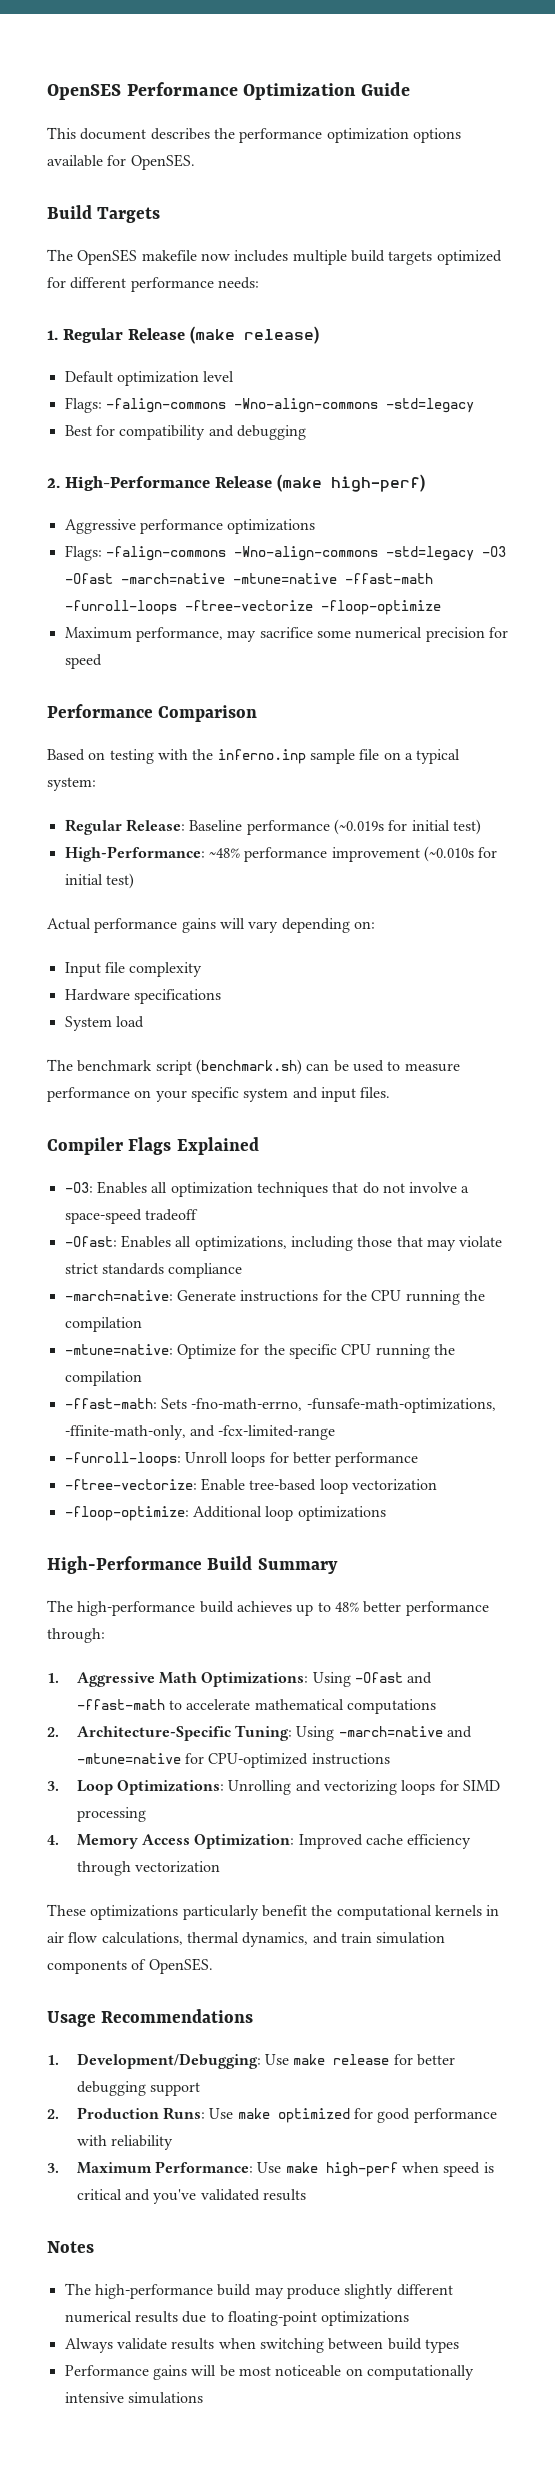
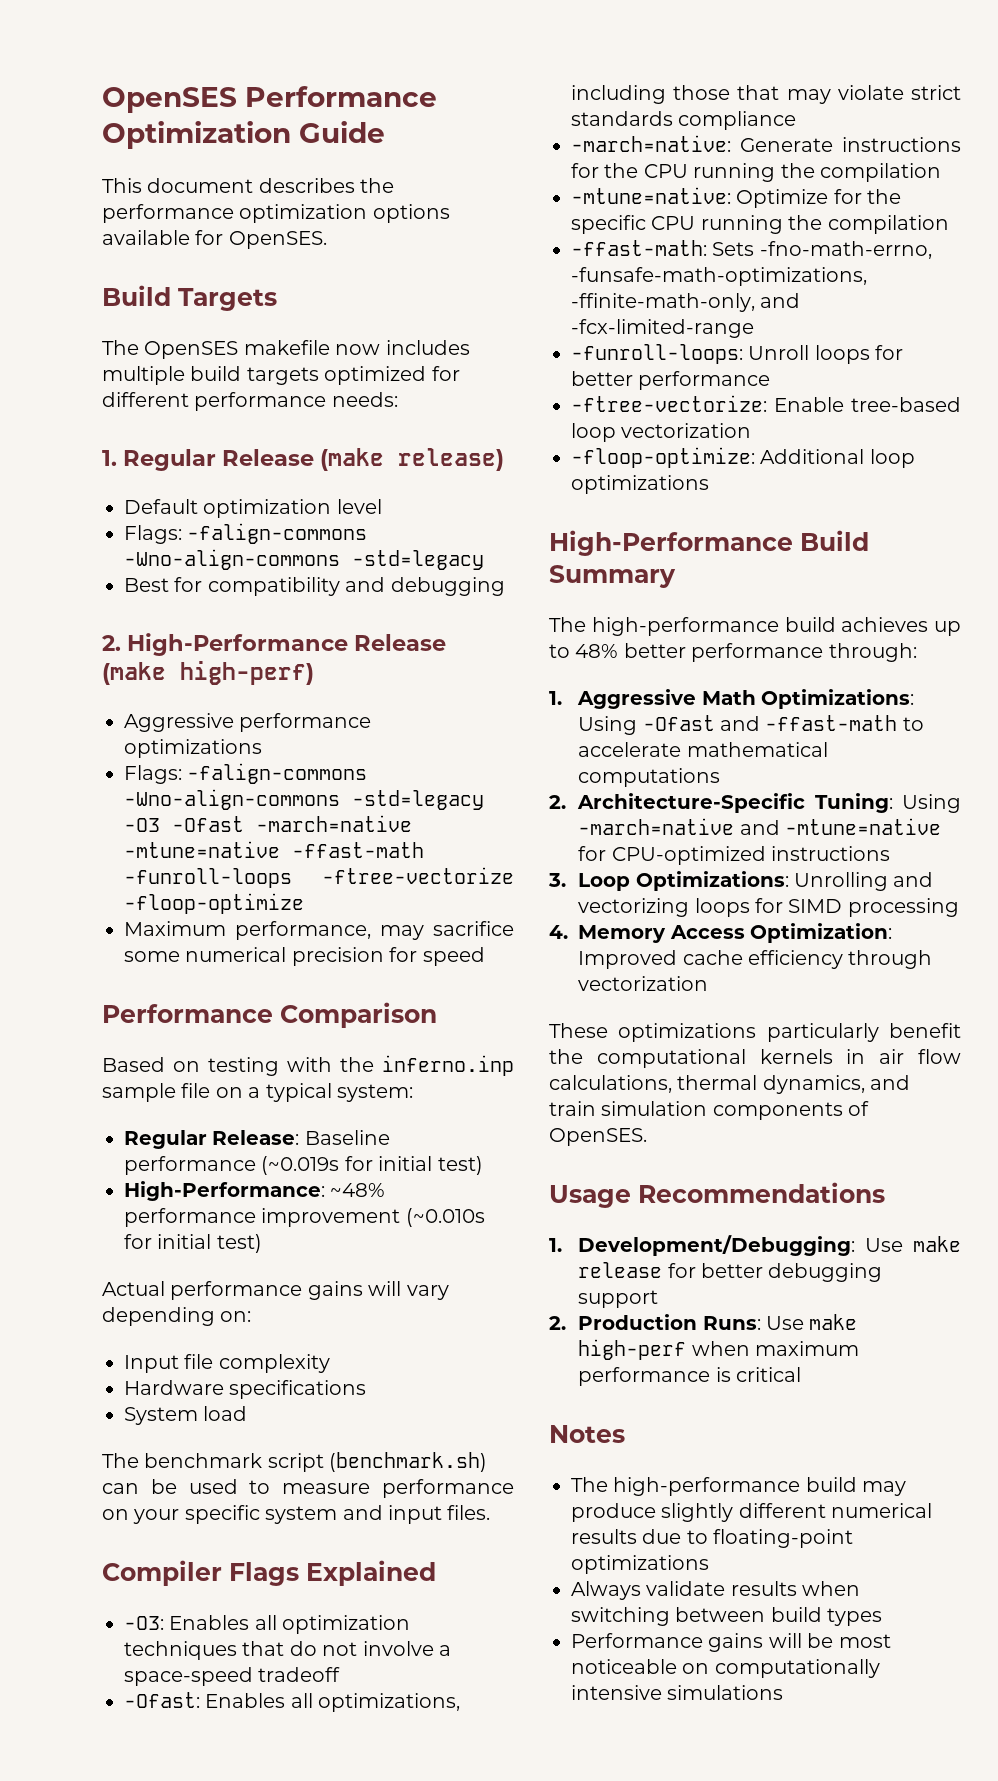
[277,2108,497,2123] [76,2135,174,2150] [47,2161,494,2177] [76,2189,307,2204] optimized for good performance with reliability // 3. Maximum Performance: Use make high-perf when speed is critical and you've validated results -> [578,1339,859,1360] [578,1367,801,1386] high-perf when maximum performance is critical

